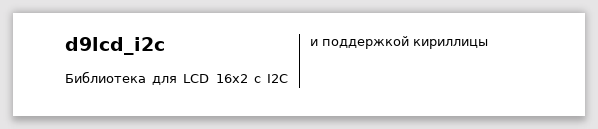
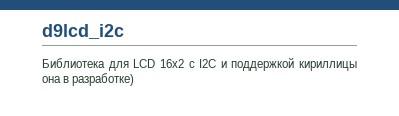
(488, 44) none -> [42,73,135,86] она в разработке)

